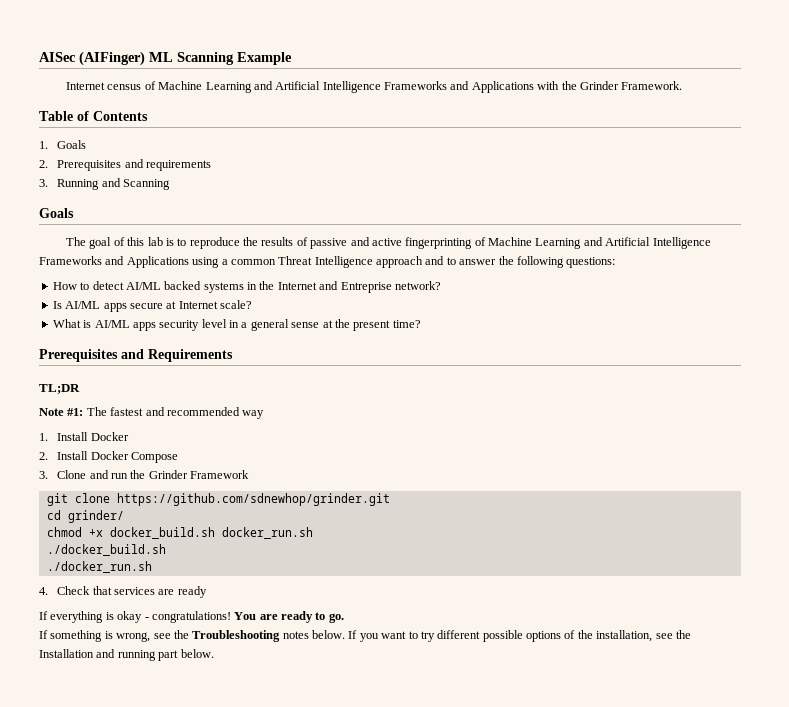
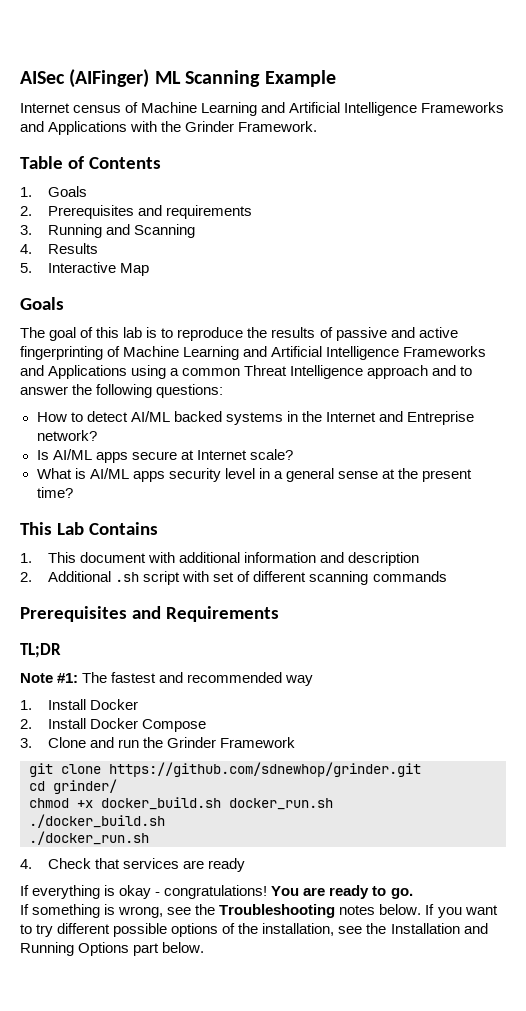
(170, 184) none -> [20,243,99,254] [20,262,150,276] // 4. Results // 5. Interactive Map
(421, 324) none -> [20,522,158,535] [20,552,420,566] [20,571,447,585] // This Lab Contains // 1. This document with additional information and description // 2. Additional .sh script with set of different scanning commands
[117,650,156,661] running -> [20,942,130,956] Running Options

